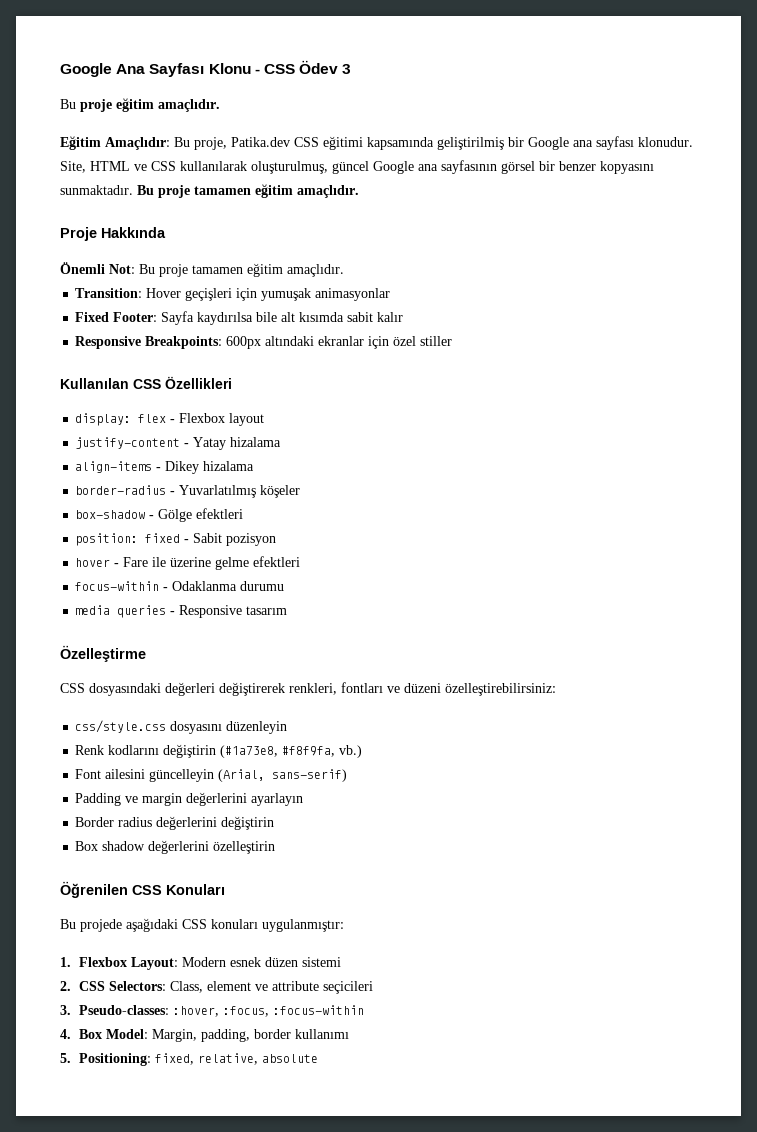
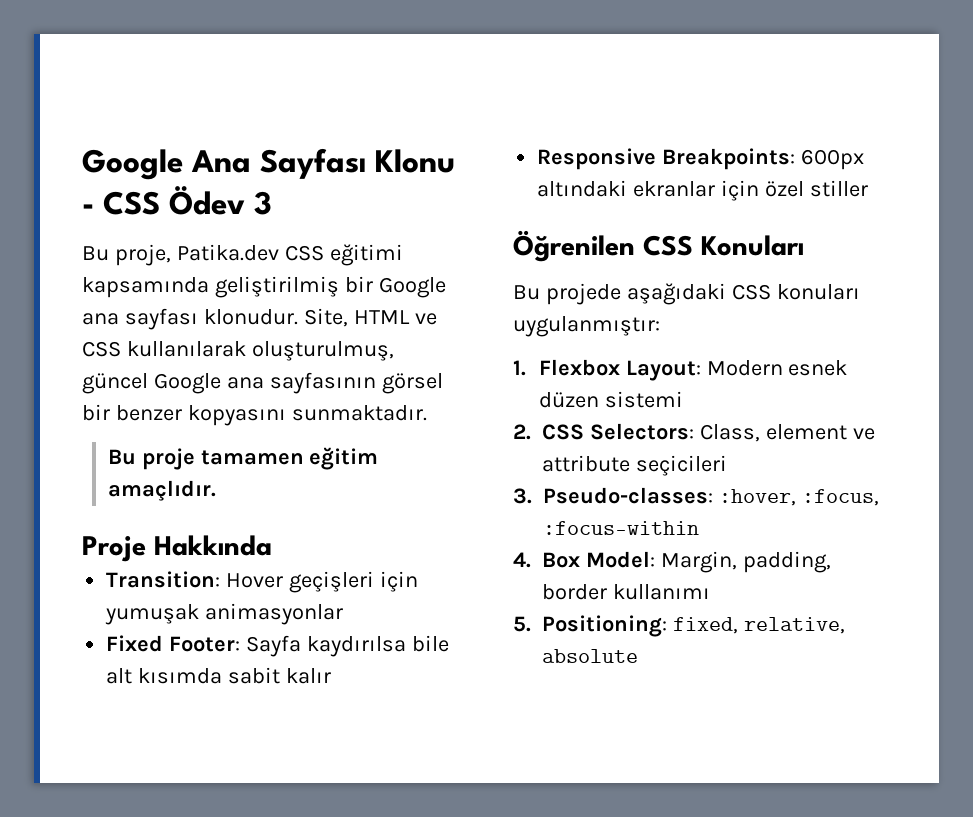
[80,98,220,112] [60,136,190,150] proje eğitim amaçlıdır. // Eğitim Amaçlıdır: Bu -> (109, 253) none
(133, 190) none -> (427, 413) //
[60,262,344,277] // Önemli Not: Bu proje tamamen eğitim amaçlıdır. -> (272, 545) none
[60,376,232,389] [75,413,265,426] [75,437,282,450] [75,461,255,474] [75,485,301,498] [75,508,244,522] [75,533,277,546] [75,556,301,570] [75,581,285,591] [75,605,288,618] [60,645,146,662] [60,682,556,696] [75,720,288,734] [75,744,363,758] [75,769,348,782] [75,792,304,806] [75,816,275,830] [75,840,276,854] // Kullanılan CSS Özellikleri // display: flex - Flexbox layout // justify-content - Yatay hizalama // align-items - Dikey hizalama // border-radius - Yuvarlatılmış köşeler // box-shadow - Gölge efektleri // position: fixed - Sabit pozisyon // hover - Fare ile üzerine gelme efektleri // focus-within - Odaklanma durumu // media queries - Responsive tasarım // Özelleştirme // CSS dosyasındaki değerleri değiştirerek renkleri, fontları ve düzeni özelleştirebilirsiniz: // css/style.css dosyasını düzenleyin // Renk kodlarını değiştirin (#1a73e8, #f8f9fa, vb.) // Font ailesini güncelleyin (Arial, sans-serif) // Padding ve margin değerlerini ayarlayın // Border radius değerlerini değiştirin // Box shadow değerlerini özelleştirin -> (868, 188) none

